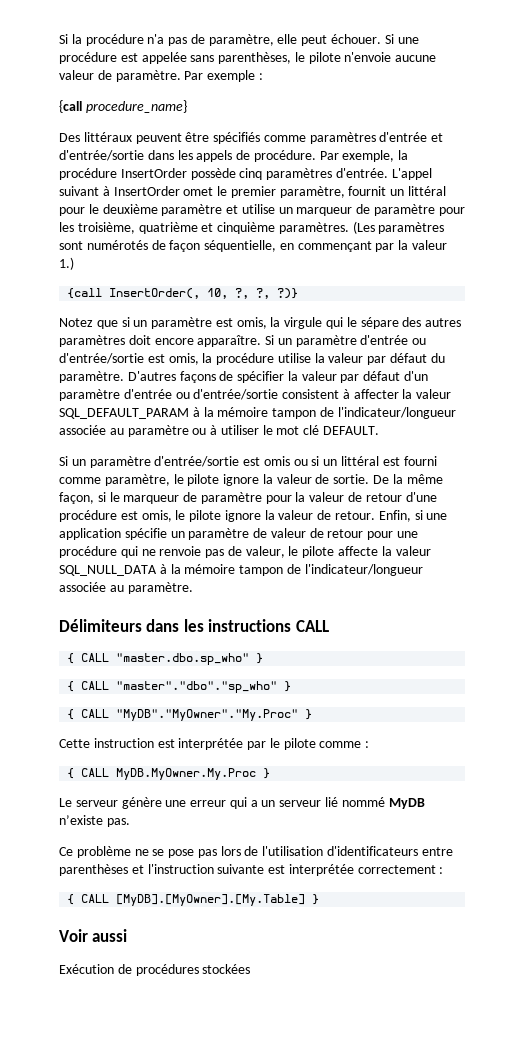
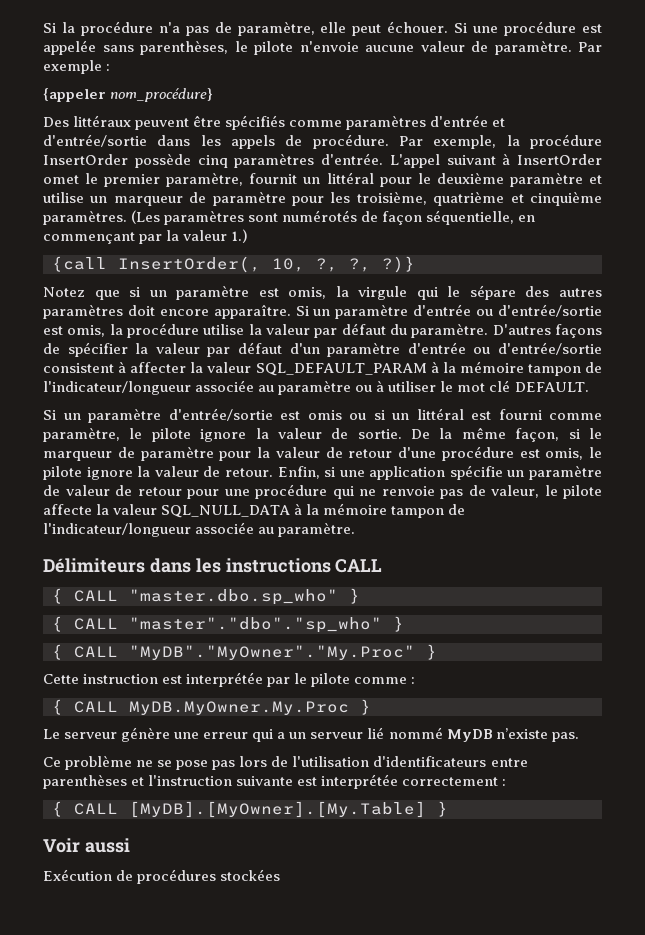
[59,100,187,113] {call procedure_name} -> [43,88,214,102] {appeler nom_procédure}

